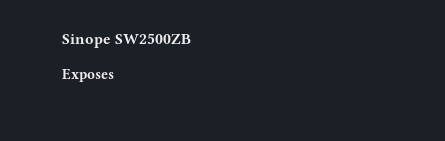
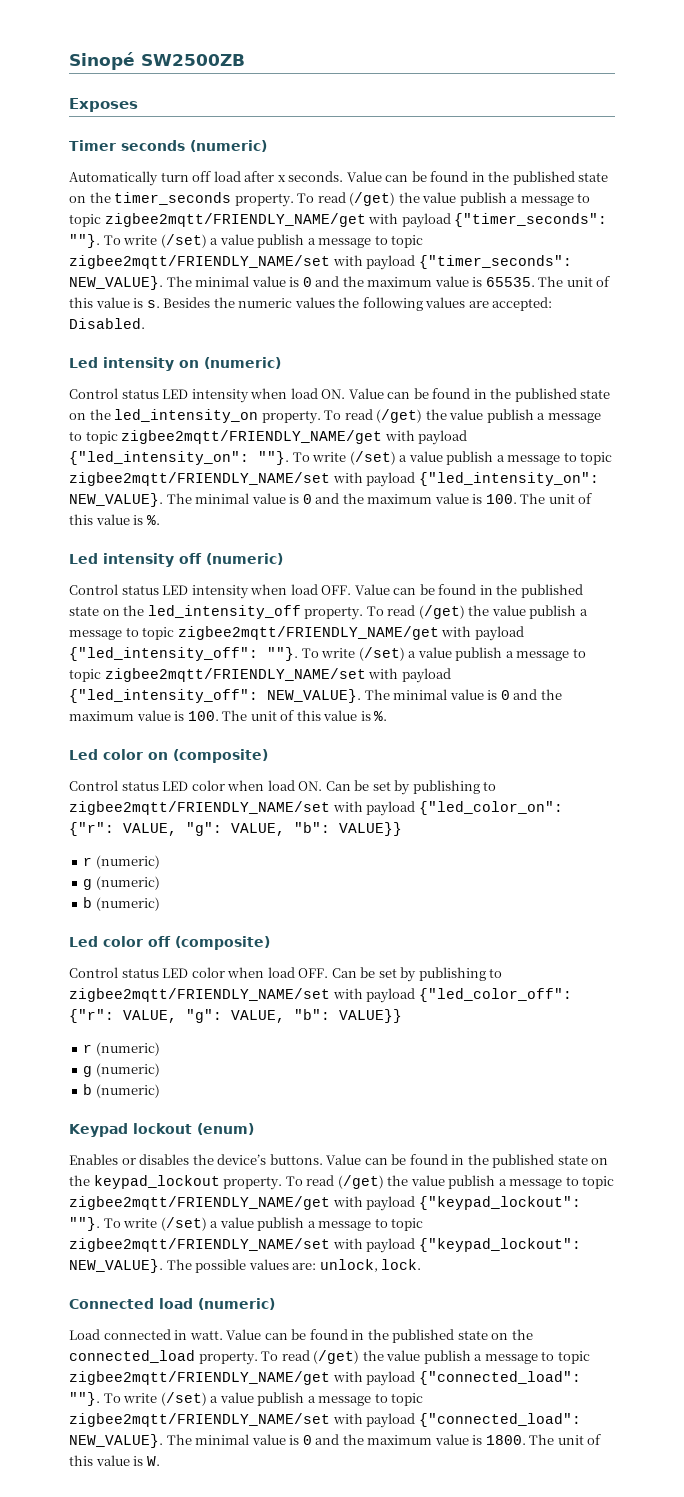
[62,34,111,48] Sinope -> [69,52,135,70] Sinopé
(114, 75) none -> [69,140,267,152] [69,171,609,186] [69,192,591,207] [69,213,608,228] [69,234,424,248] [69,255,572,270] [69,276,611,290] [69,297,553,311] [69,318,145,329] [69,357,281,371] [69,388,611,403] [69,409,601,424] [69,430,468,445] [69,451,613,465] [69,472,599,487] [69,493,593,507] [69,514,160,525] [69,553,283,567] [69,584,583,599] [69,605,588,620] [69,626,524,641] [69,647,586,661] [69,668,451,683] [69,689,562,703] [69,710,388,721] [69,749,268,763] [69,780,497,795] [69,801,563,816] [69,822,402,836] [83,855,160,869] [83,876,160,890] [83,897,160,911] [69,936,270,950] [69,967,503,982] [69,988,572,1003] [69,1009,402,1023] [83,1042,160,1056] [83,1063,160,1077] [83,1084,160,1098] [69,1123,254,1137] [69,1154,609,1168] [69,1175,615,1190] [69,1196,581,1211] [69,1217,424,1231] [69,1238,581,1253] [69,1259,422,1273] [69,1298,275,1310] [69,1329,533,1343] [69,1350,590,1365] [69,1371,581,1386] [69,1392,424,1406] [69,1413,581,1428] [69,1434,602,1448] [69,1455,160,1466] // Timer seconds (numeric) // Automatically turn off load after x seconds. Value can be found in the published state on the timer_seconds property. To read (/get) the value publish a message to topic zigbee2mqtt/FRIENDLY_NAME/get with payload {"timer_seconds": ""}. To write (/set) a value publish a message to topic zigbee2mqtt/FRIENDLY_NAME/set with payload {"timer_seconds": NEW_VALUE}. The minimal value is 0 and the maximum value is 65535. The unit of this value is s. Besides the numeric values the following values are accepted: Disabled. // Led intensity on (numeric) // Control status LED intensity when load ON. Value can be found in the published state on the led_intensity_on property. To read (/get) the value publish a message to topic zigbee2mqtt/FRIENDLY_NAME/get with payload {"led_intensity_on": ""}. To write (/set) a value publish a message to topic zigbee2mqtt/FRIENDLY_NAME/set with payload {"led_intensity_on": NEW_VALUE}. The minimal value is 0 and the maximum value is 100. The unit of this value is %. // Led intensity off (numeric) // Control status LED intensity when load OFF. Value can be found in the published state on the led_intensity_off property. To read (/get) the value publish a message to topic zigbee2mqtt/FRIENDLY_NAME/get with payload {"led_intensity_off": ""}. To write (/set) a value publish a message to topic zigbee2mqtt/FRIENDLY_NAME/set with payload {"led_intensity_off": NEW_VALUE}. The minimal value is 0 and the maximum value is 100. The unit of this value is %. // Led color on (composite) // Control status LED color when load ON. Can be set by publishing to zigbee2mqtt/FRIENDLY_NAME/set with payload {"led_color_on": {"r": VALUE, "g": VALUE, "b": VALUE}} // r (numeric) // g (numeric) // b (numeric) // Led color off (composite) // Control status LED color when load OFF. Can be set by publishing to zigbee2mqtt/FRIENDLY_NAME/set with payload {"led_color_off": {"r": VALUE, "g": VALUE, "b": VALUE}} // r (numeric) // g (numeric) // b (numeric) // Keypad lockout (enum) // Enables or disables the device’s buttons. Value can be found in the published state on the keypad_lockout property. To read (/get) the value publish a message to topic zigbee2mqtt/FRIENDLY_NAME/get with payload {"keypad_lockout": ""}. To write (/set) a value publish a message to topic zigbee2mqtt/FRIENDLY_NAME/set with payload {"keypad_lockout": NEW_VALUE}. The possible values are: unlock, lock. // Connected load (numeric) // Load connected in watt. Value can be found in the published state on the connected_load property. To read (/get) the value publish a message to topic zigbee2mqtt/FRIENDLY_NAME/get with payload {"connected_load": ""}. To write (/set) a value publish a message to topic zigbee2mqtt/FRIENDLY_NAME/set with payload {"connected_load": NEW_VALUE}. The minimal value is 0 and the maximum value is 1800. The unit of this value is W.

